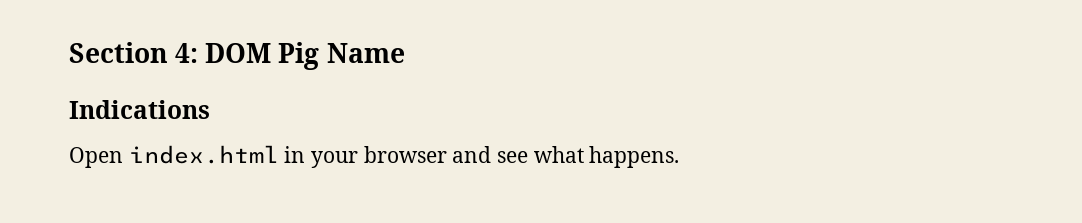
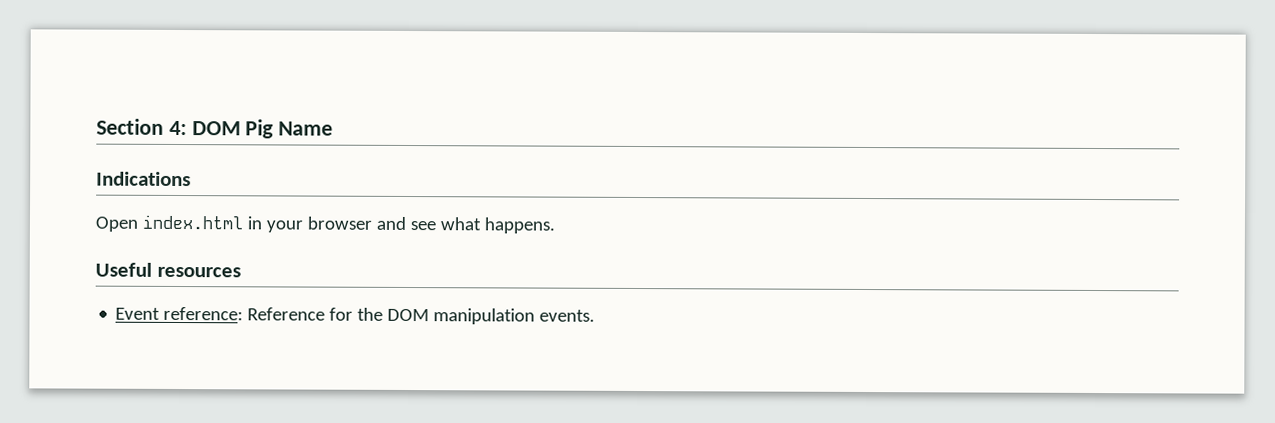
(680, 157) none -> [95,262,241,278] [115,306,596,325] // Useful resources // Event reference: Reference for the DOM manipulation events.

